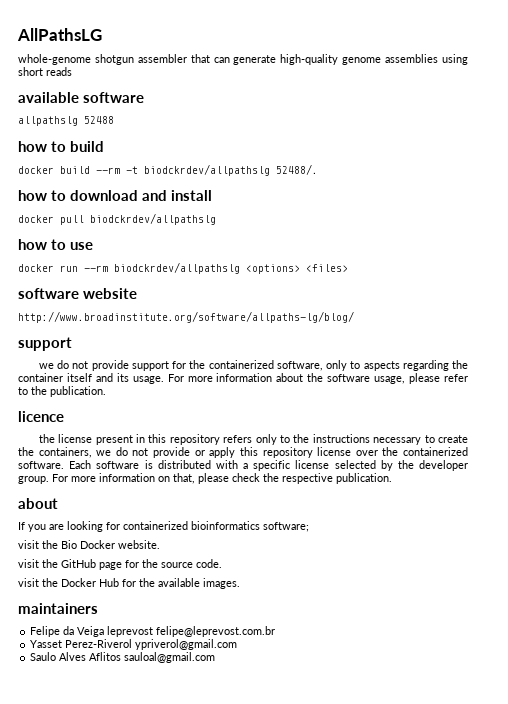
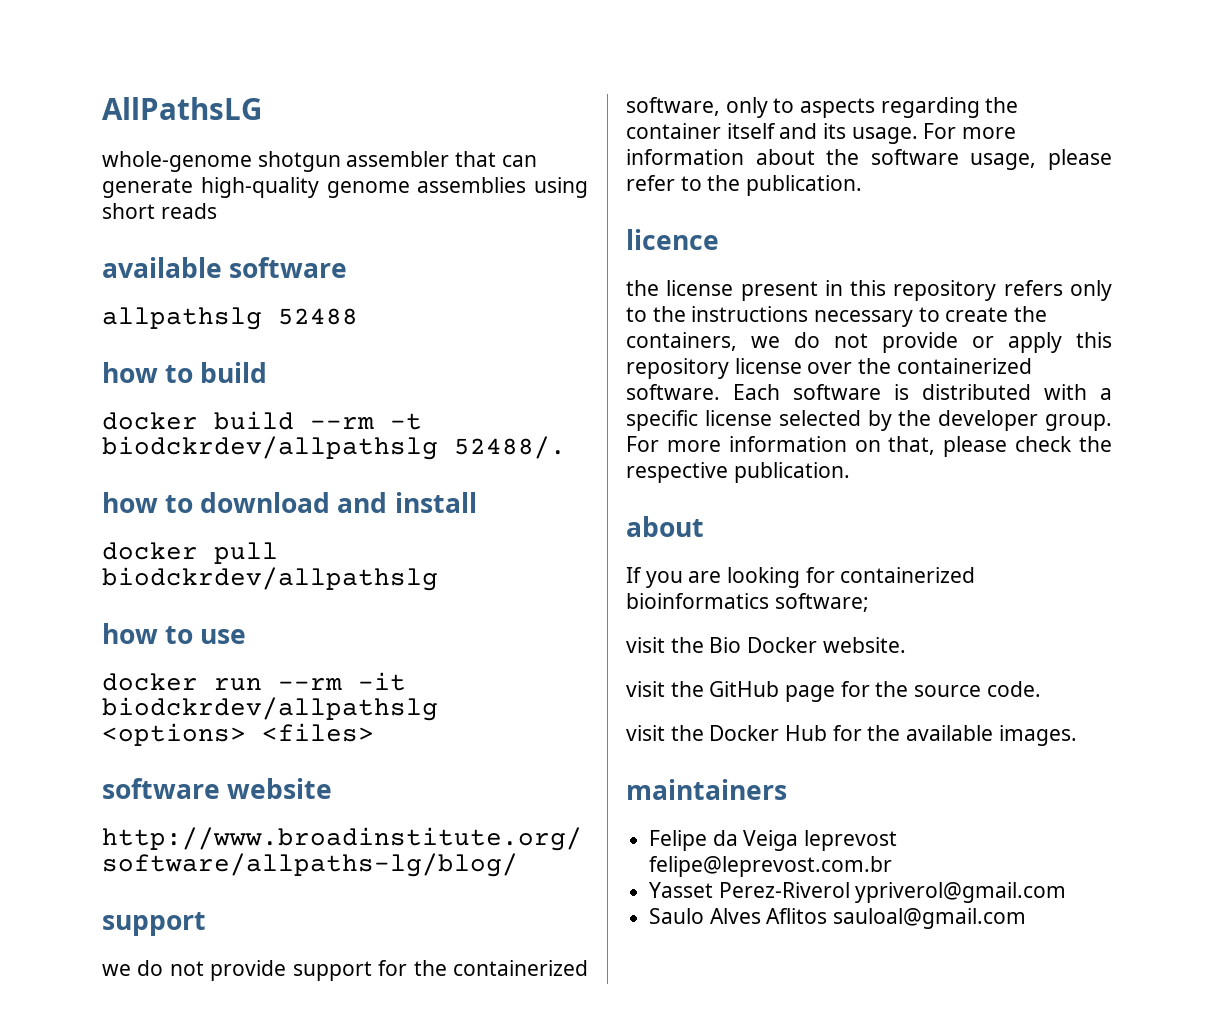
(108, 268) none -> [358,672,406,691] -it

